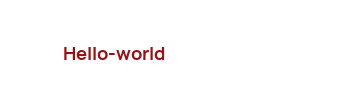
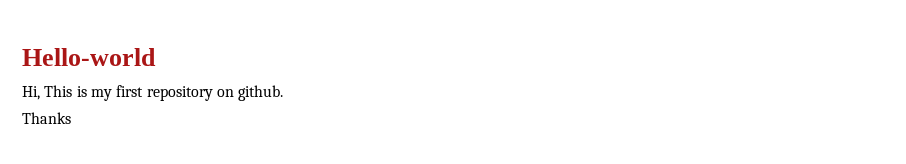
(165, 53) none -> [22,85,284,101] [22,112,71,124] // Hi, This is my first repository on github. // Thanks

